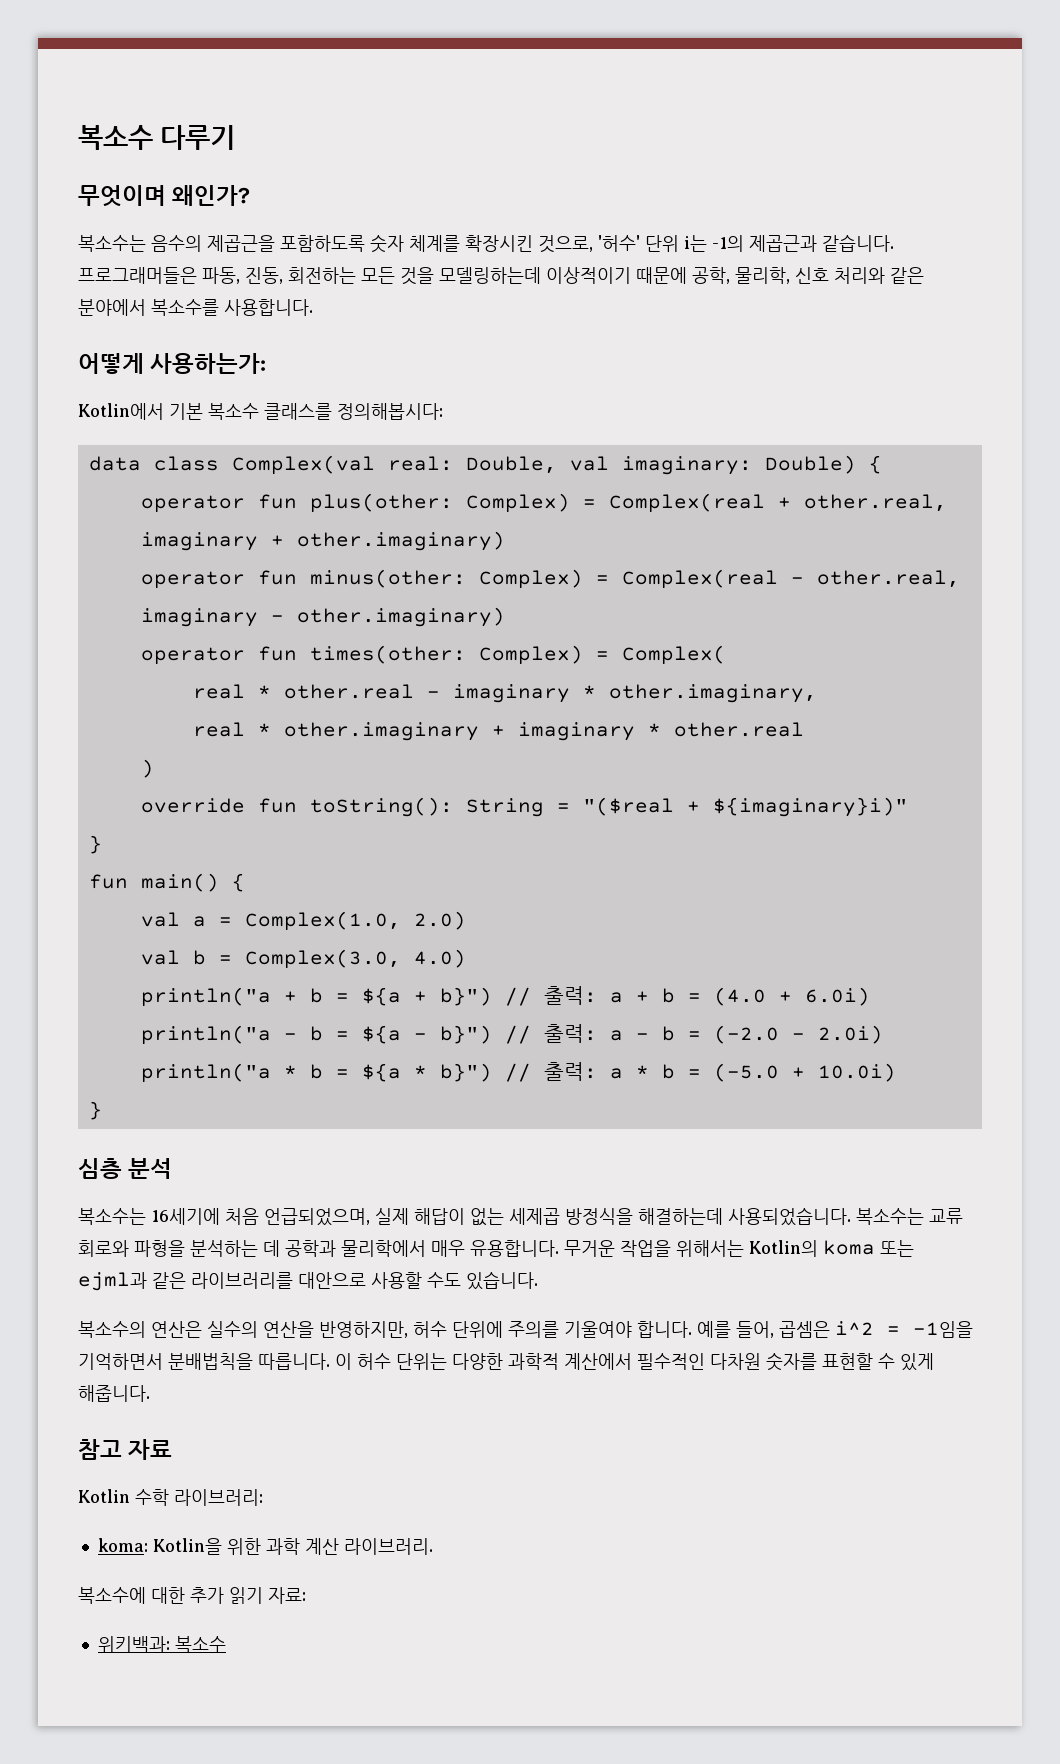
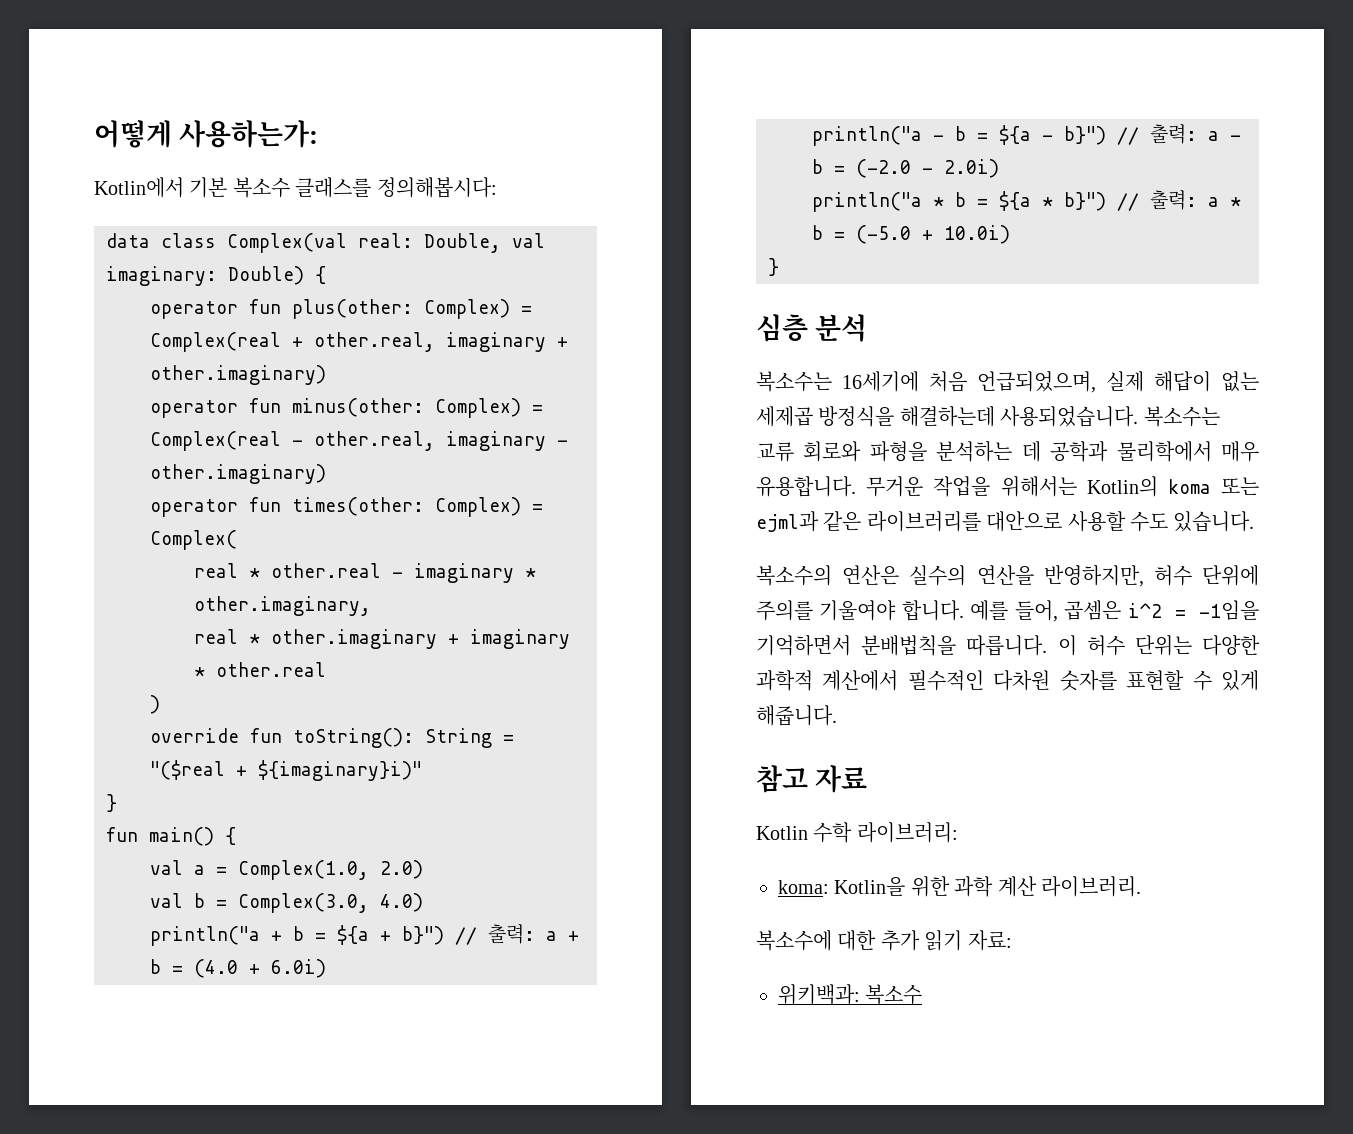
[78,125,236,150] [78,185,251,207] [78,234,894,253] [78,267,924,285] [78,299,313,316] 복소수 다루기 // 무엇이며 왜인가? // 복소수는 음수의 제곱근을 포함하도록 숫자 체계를 확장시킨 것으로, '허수' 단위 i는 -1의 제곱근과 같습니다. 프로그래머들은 파동, 진동, 회전하는 모든 것을 모델링하는데 이상적이기 때문에 공학, 물리학, 신호 처리와 같은 분야에서 복소수를 사용합니다. // -> (94, 134) none

